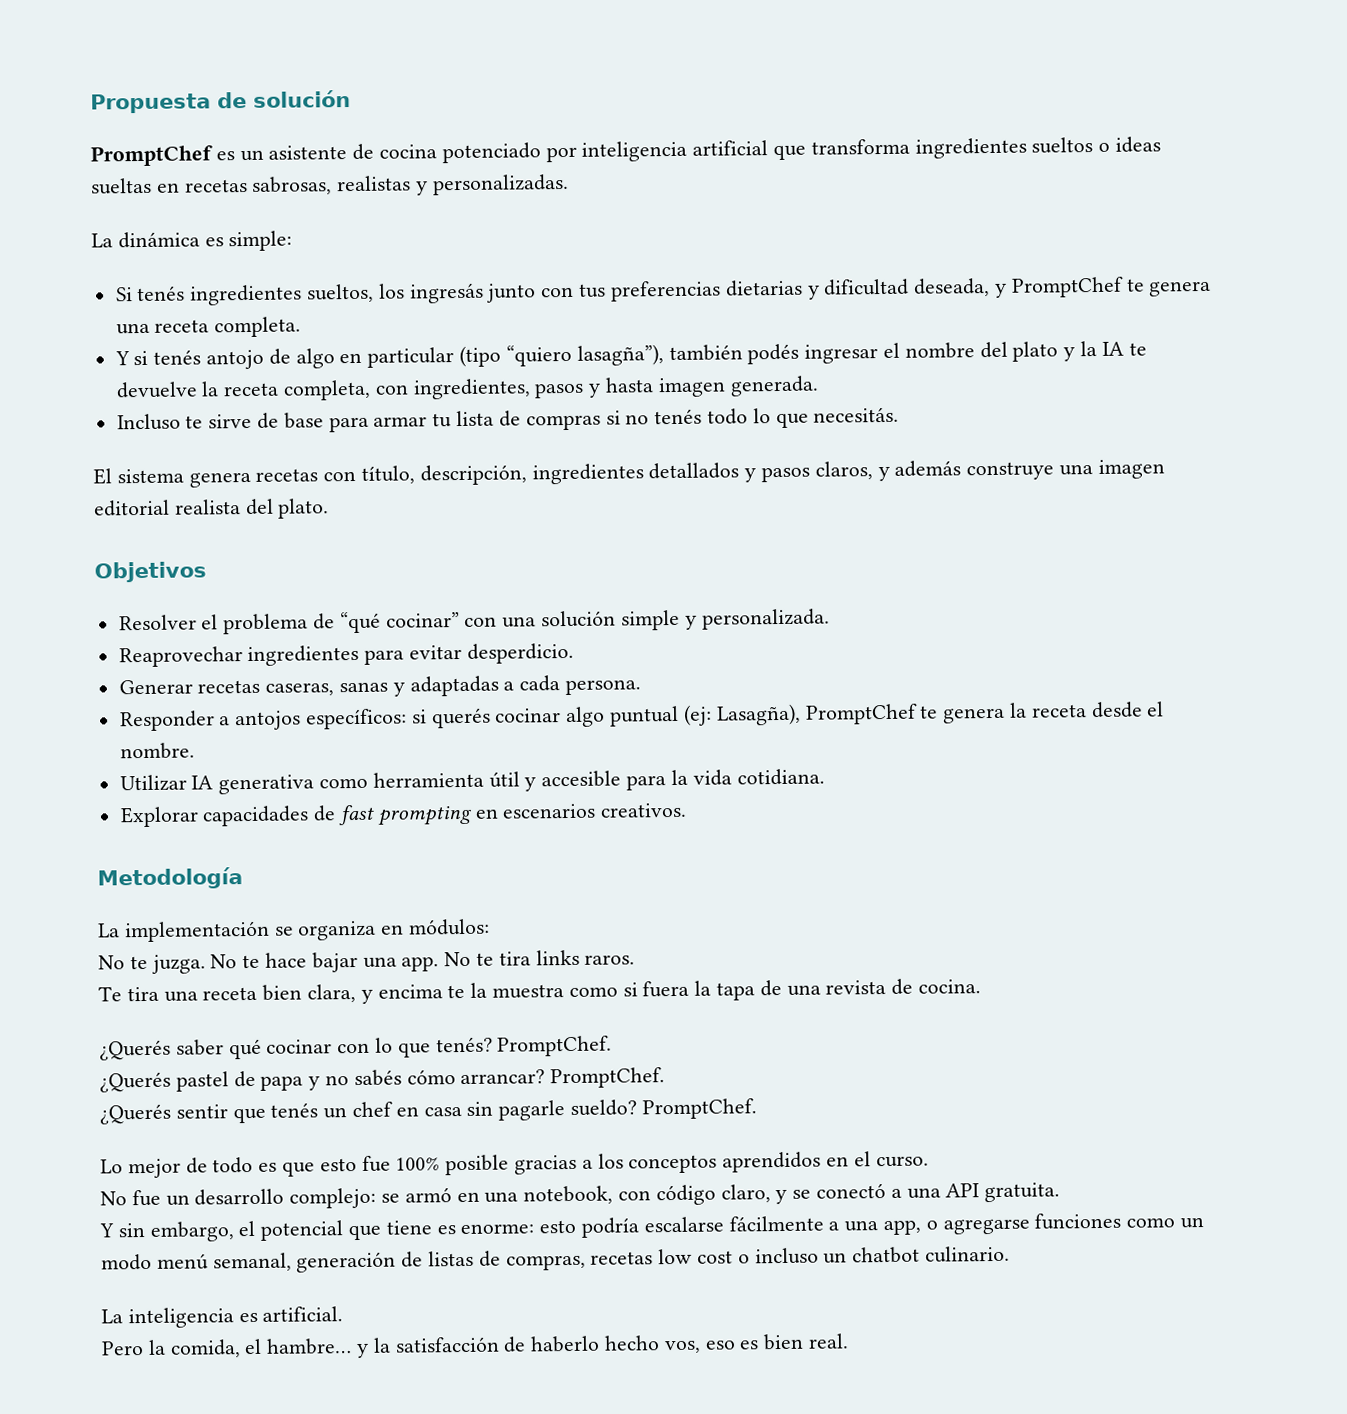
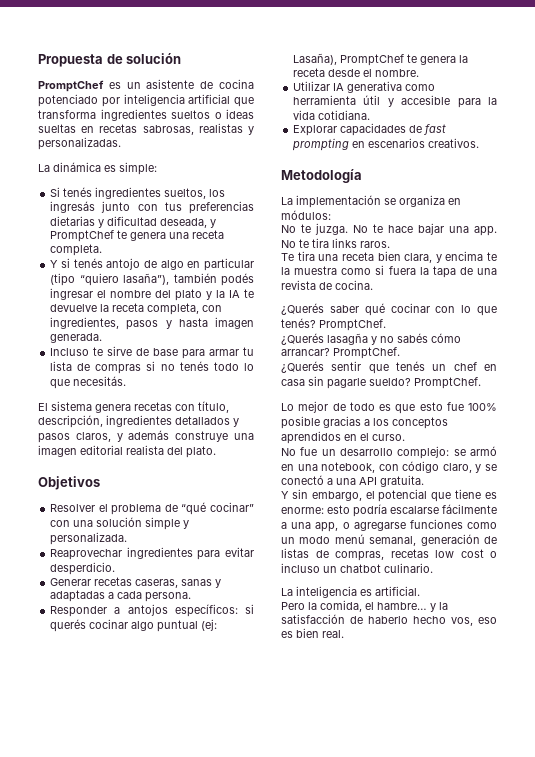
[576,344,664,366] lasagña”), -> [123,273,170,285] lasaña”),
[715,703,801,726] Lasagña), -> [293,53,338,65] Lasaña),
[175,1070,304,1092] pastel de papa -> [327,333,368,345] lasagña

